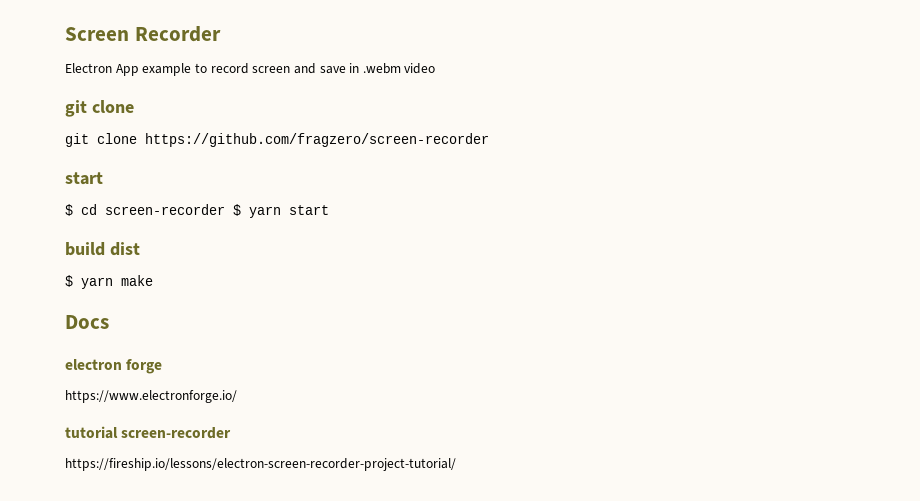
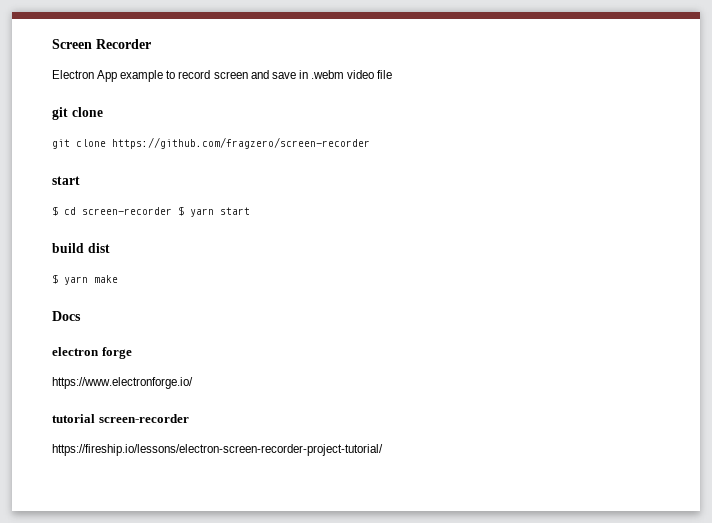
(436, 68) none -> [377,70,393,79] file

